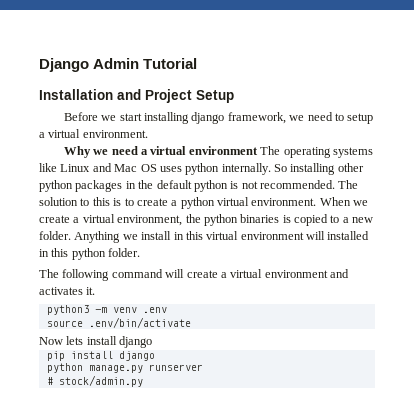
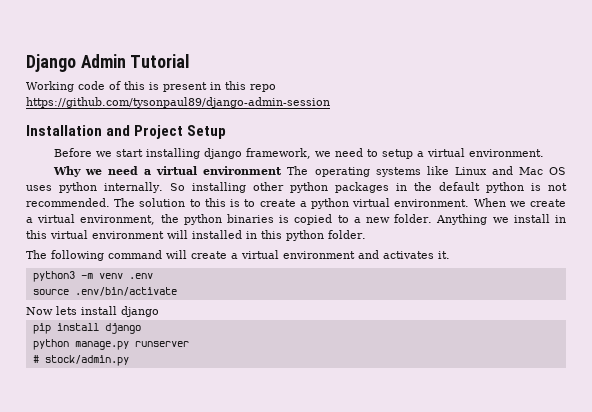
(198, 63) none -> [26,81,276,92] [26,97,330,108] // Working code of this is present in this repo https://github.com/tysonpaul89/django-admin-session

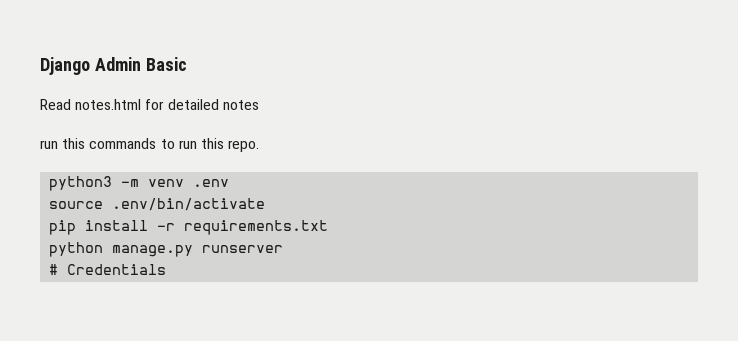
[130,54,190,68] [26,81,276,92] [26,97,330,108] [26,125,227,139] [53,148,544,159] [52,166,566,177] [26,182,567,193] [26,198,566,209] [26,214,566,225] [26,230,366,241] [26,250,450,261] Tutorial // Working code of this is present in this repo https://github.com/tysonpaul89/django-admin-session // Installation and Project Setup // Before we start installing django framework, we need to setup a virtual environment. // Why we need a virtual environment The operating systems like Linux and Mac OS uses python internally. So installing other python packages in the default python is not recommended. The solution to this is to create a python virtual environment. When we create a virtual environment, the python binaries is copied to a new folder. Anything we install in this virtual environment will installed in this python folder. // The following command will create a virtual environment and activates it. -> [145,57,187,71] [40,99,259,110] [40,138,260,152] Basic // Read notes.html for detailed notes // run this commands to run this repo.
[26,306,159,317] // Now lets install django -> (266, 204) none
[104,323,141,334] django -> [157,220,329,235] -r requirements.txt
[44,355,129,366] stock/admin.py -> [67,264,167,275] Credentials

